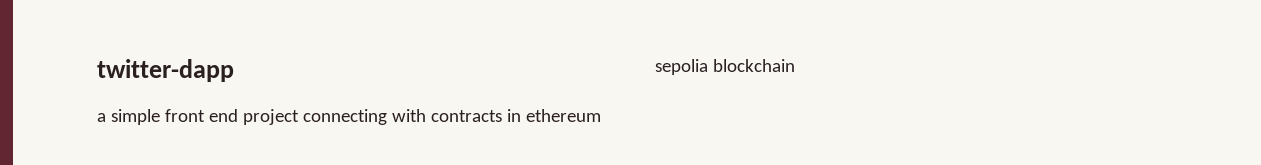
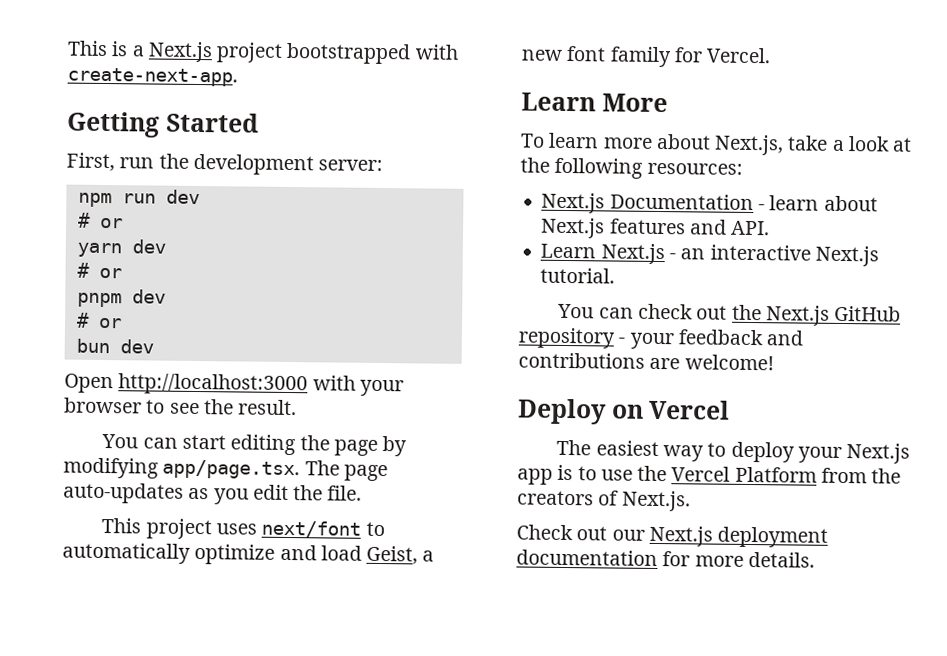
[97,59,234,82] [97,109,601,125] [655,59,795,75] twitter-dapp // a simple front end project connecting with contracts in ethereum sepolia blockchain -> [67,40,459,65] [67,67,238,87] [67,111,259,138] [66,152,384,176] [77,189,200,208] [77,212,123,229] [76,239,166,258] [76,262,122,279] [76,289,166,308] [75,312,122,329] [75,338,154,354] [64,373,404,397] [64,397,298,416] [101,433,408,457] [63,457,388,482] [63,482,363,505] [101,517,385,540] [62,542,435,565] [521,45,772,68] [521,92,668,113] [520,132,913,156] [520,157,743,179] [541,192,878,214] [540,217,771,239] [540,243,879,267] [540,267,616,284] [557,303,902,326] [518,327,804,350] [518,352,774,371] [517,398,731,425] [556,439,911,464] [517,464,902,485] [517,490,691,512] [516,524,829,548] [516,549,815,568] This is a Next.js project bootstrapped with create-next-app. // Getting Started // First, run the development server: // npm run dev // # or // yarn dev // # or // pnpm dev // # or // bun dev // Open http://localhost:3000 with your browser to see the result. // You can start editing the page by modifying app/page.tsx. The page auto-updates as you edit the file. // This project uses next/font to automatically optimize and load Geist, a new font family for Vercel. // Learn More // To learn more about Next.js, take a look at the following resources: // Next.js Documentation - learn about Next.js features and API. // Learn Next.js - an interactive Next.js tutorial. // You can check out the Next.js GitHub repository - your feedback and contributions are welcome! // Deploy on Vercel // The easiest way to deploy your Next.js app is to use the Vercel Platform from the creators of Next.js. // Check out our Next.js deployment documentation for more details.

